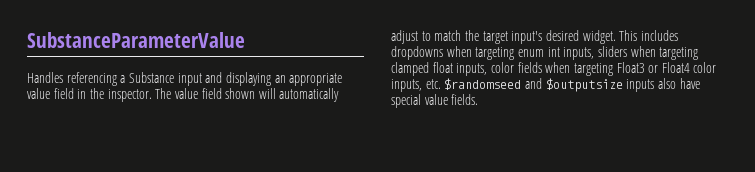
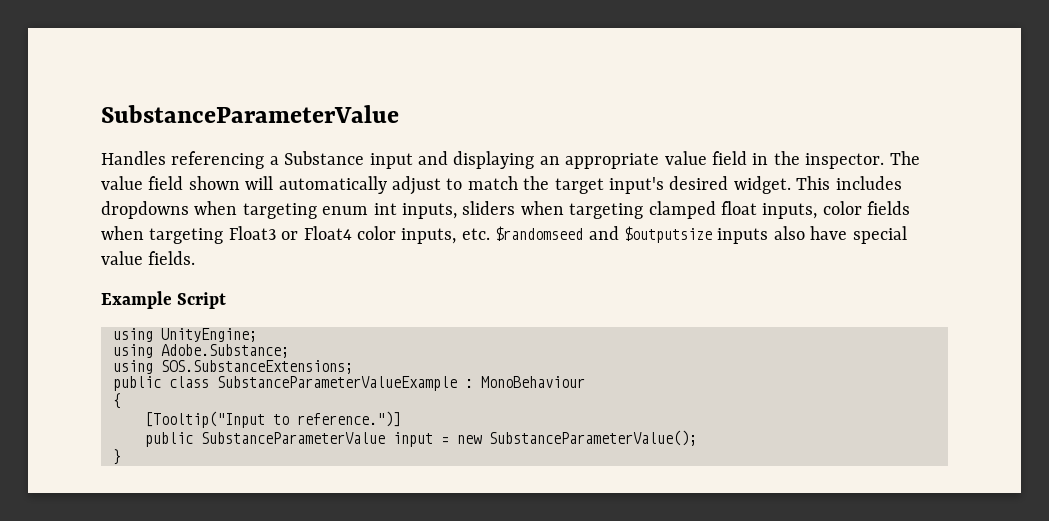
(479, 99) none -> [101,291,227,309] [113,328,257,342] [113,344,289,358] [113,360,353,374] [113,376,585,391] [113,393,121,409] [145,411,401,428] [145,430,697,447] [113,449,121,465] // Example Script // using UnityEngine; // using Adobe.Substance; // using SOS.SubstanceExtensions; // public class SubstanceParameterValueExample : MonoBehaviour // { // [Tooltip("Input to reference.")] // public SubstanceParameterValue input = new SubstanceParameterValue(); // }

